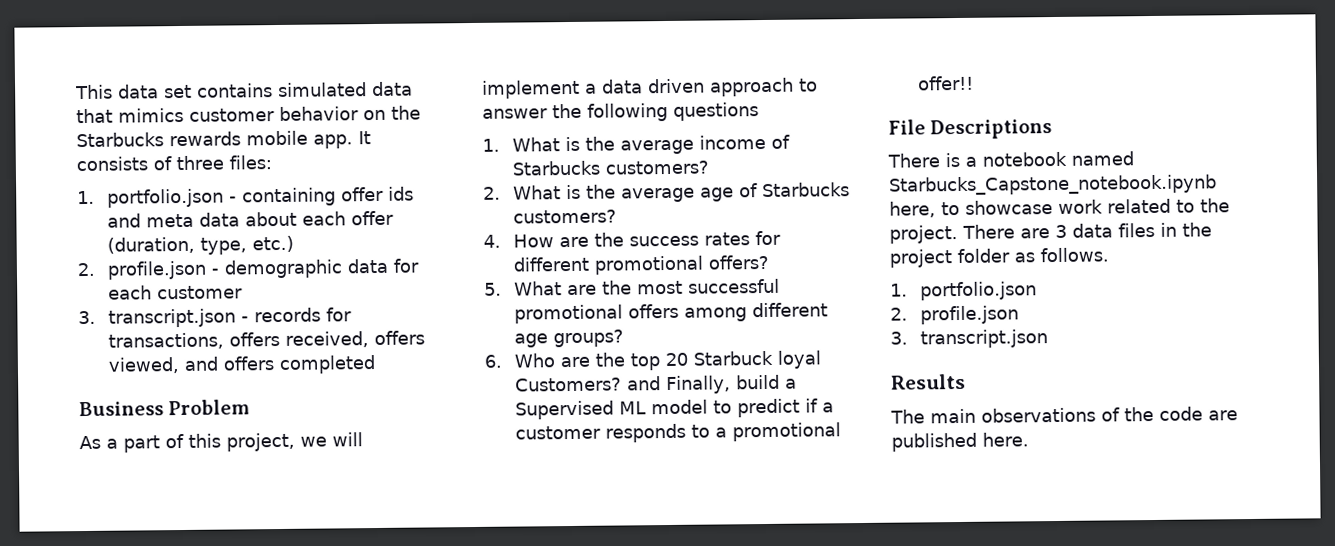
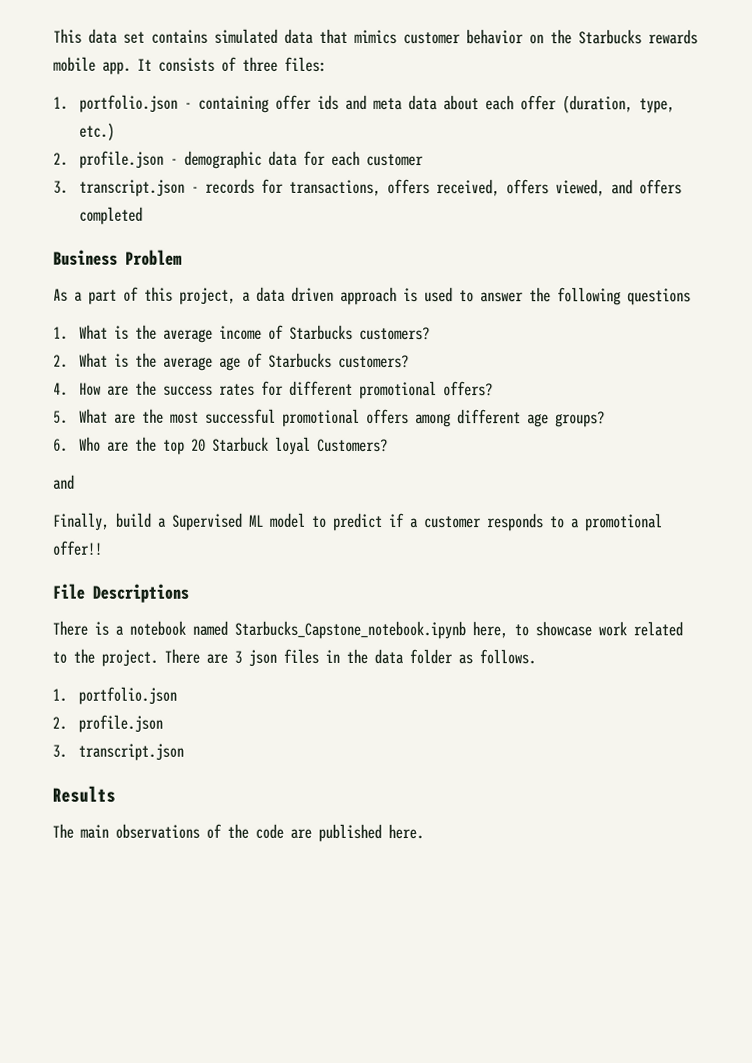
[300,432,363,447] [482,79,580,99] we will implement -> (236, 296) none
(794, 87) none -> [403,287,453,303] is used
[626,376,661,391] and -> [53,474,75,490] // and //
[1072,223,1113,238] data -> [248,649,277,667] json
[889,249,952,268] project -> [374,648,404,665] data

